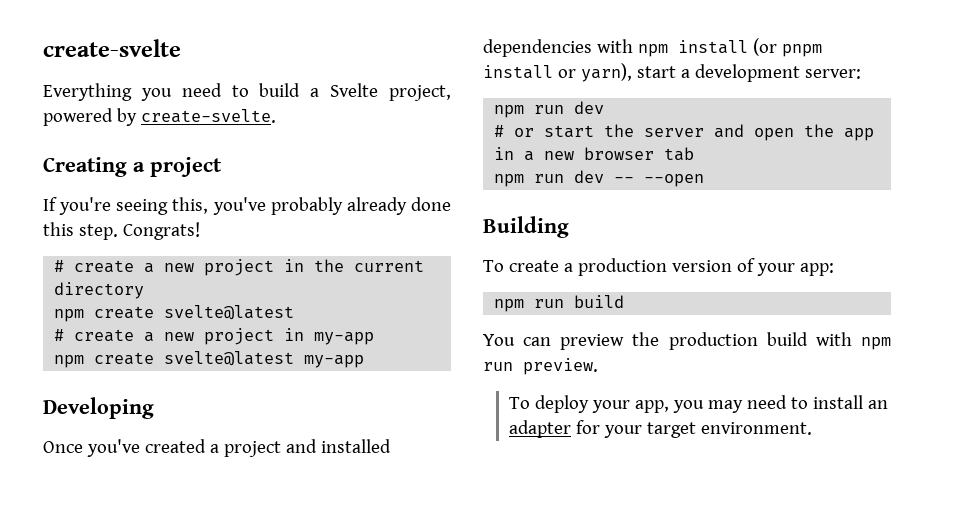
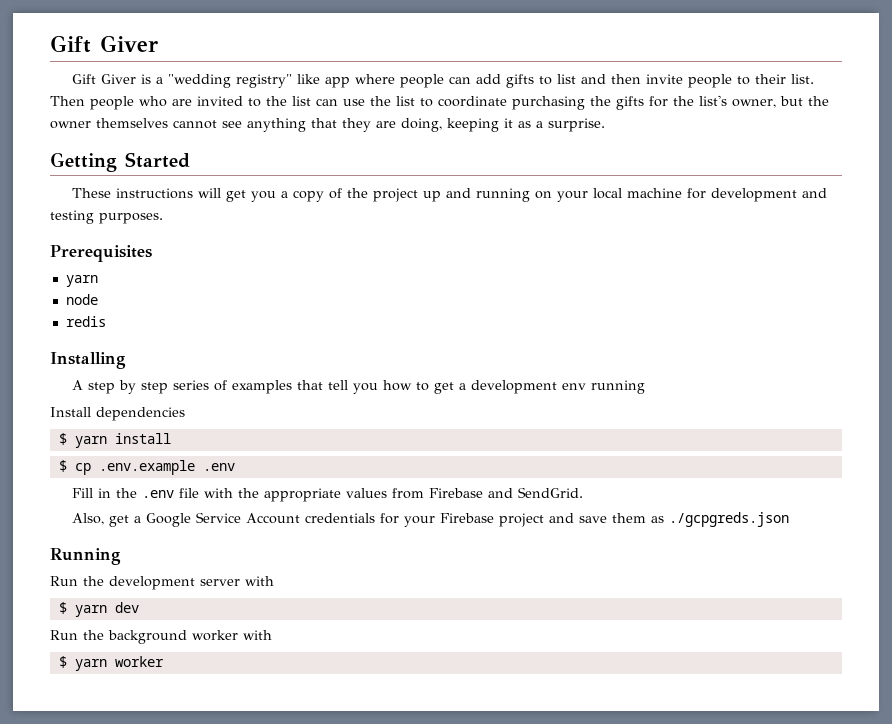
[43,39,181,57] [43,83,452,101] [43,108,276,126] [43,157,222,177] [43,197,452,215] [43,222,200,240] [54,259,425,276] [54,282,145,299] [54,305,295,322] [54,328,375,345] [54,351,365,368] [43,397,154,419] [43,439,391,457] [483,38,822,57] [483,63,861,82] [494,101,605,118] [494,124,875,141] [494,147,695,161] [494,170,705,187] [483,216,569,238] [483,258,834,276] [494,295,625,312] [483,332,891,350] [483,358,598,375] [509,395,889,413] [509,420,813,438] create-svelte // Everything you need to build a Svelte project, powered by create-svelte. // Creating a project // If you're seeing this, you've probably already done this step. Congrats! // # create a new project in the current directory // npm create svelte@latest // # create a new project in my-app // npm create svelte@latest my-app // Developing // Once you've created a project and installed dependencies with npm install (or pnpm install or yarn), start a development server: // npm run dev // # or start the server and open the app in a new browser tab // npm run dev -- --open // Building // To create a production version of your app: // npm run build // You can preview the production build with npm run preview. // To deploy your app, you may need to install an adapter for your target environment. -> [50,35,158,53] [71,74,814,88] [50,95,829,110] [50,118,605,132] [50,152,190,172] [71,188,827,202] [50,210,163,224] [50,245,152,262] [65,275,98,287] [65,294,98,305] [65,316,106,327] [50,352,126,369] [71,380,645,394] [50,407,185,421] [58,433,171,448] [58,460,235,475] [71,487,583,502] [71,512,789,527] [50,548,121,565] [50,576,274,590] [58,602,139,617] [50,630,272,644] [58,656,164,671] Gift Giver // Gift Giver is a "wedding registry" like app where people can add gifts to list and then invite people to their list. Then people who are invited to the list can use the list to coordinate purchasing the gifts for the list's owner, but the owner themselves cannot see anything that they are doing, keeping it as a surprise. // Getting Started // These instructions will get you a copy of the project up and running on your local machine for development and testing purposes. // Prerequisites // yarn // node // redis // Installing // A step by step series of examples that tell you how to get a development env running // Install dependencies // $ yarn install // $ cp .env.example .env // Fill in the .env file with the appropriate values from Firebase and SendGrid. // Also, get a Google Service Account credentials for your Firebase project and save them as ./gcpgreds.json // Running // Run the development server with // $ yarn dev // Run the background worker with // $ yarn worker

